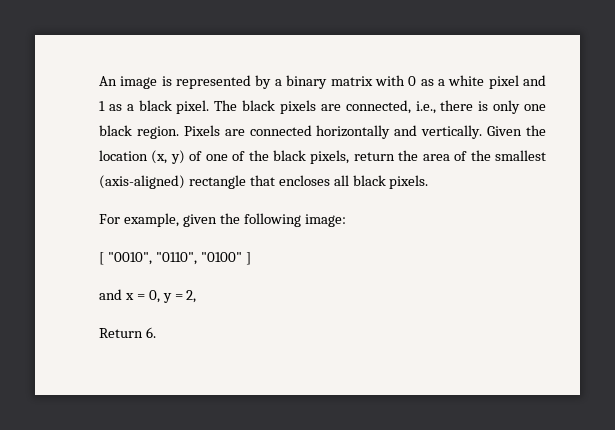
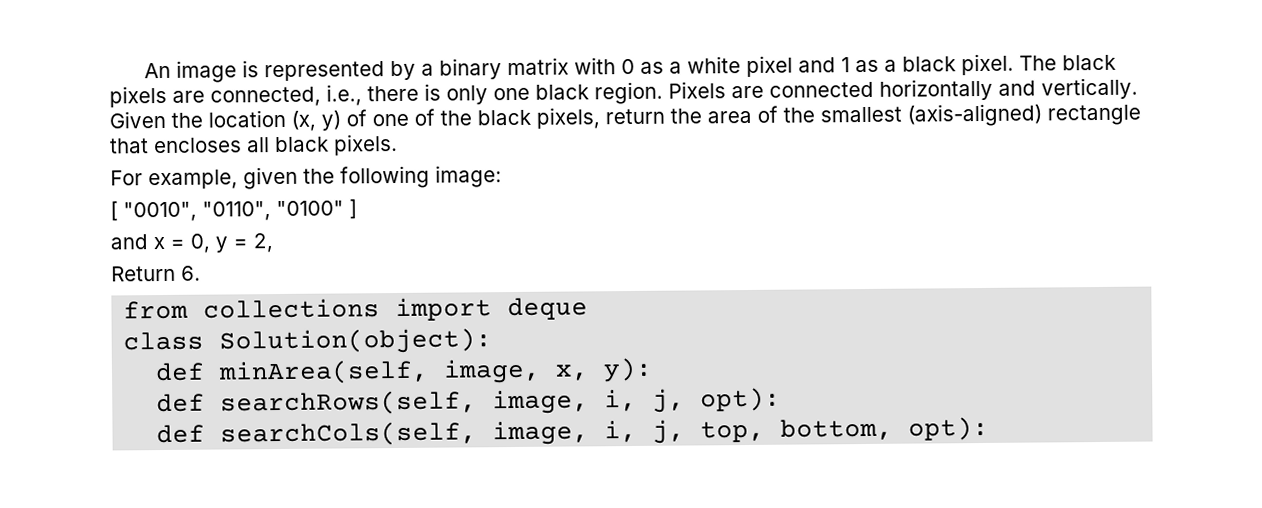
(156, 332) none -> [123,297,589,322] [123,328,493,355] [155,357,654,385] [156,387,782,416] [156,416,990,447] // from collections import deque // class Solution(object): // def minArea(self, image, x, y): // def searchRows(self, image, i, j, opt): // def searchCols(self, image, i, j, top, bottom, opt):

